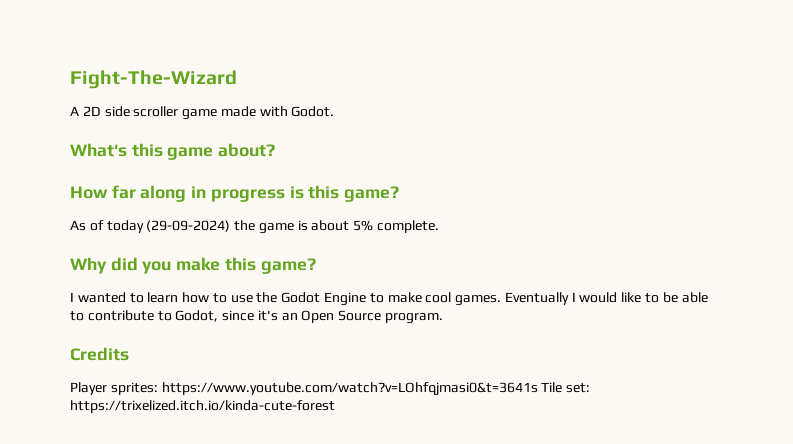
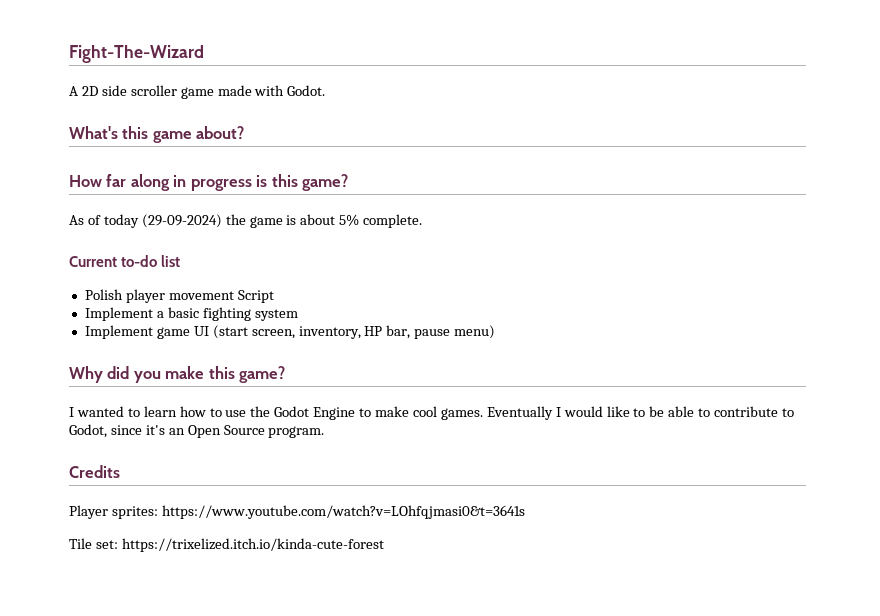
(440, 226) none -> [69,255,181,267] [84,289,274,303] [84,307,298,321] [84,325,496,339] // Current to-do list // Polish player movement Script // Implement a basic fighting system // Implement game UI (start screen, inventory, HP bar, pause menu)
(538, 389) none -> (525, 512) //

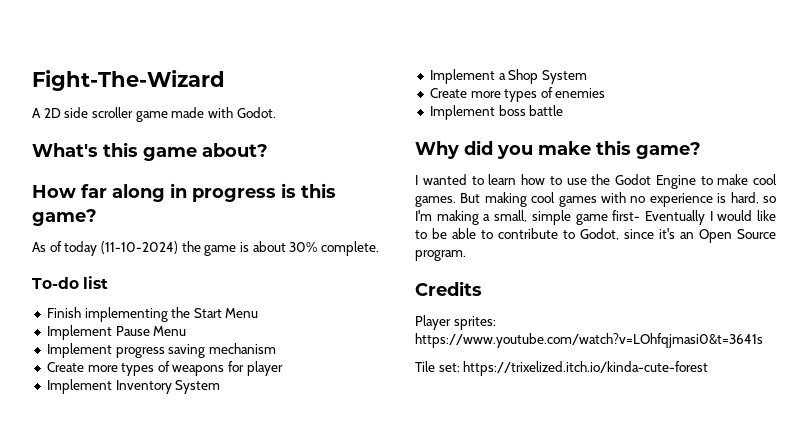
[141,214,222,228] (29-09-2024) -> [100,241,178,254] (11-10-2024)
[339,214,360,226] 5% -> [289,242,318,252] 30%
[69,255,158,267] Current to-do -> [32,277,79,289] To-do
[84,289,274,303] [84,307,298,321] [84,325,496,339] Polish player movement Script // Implement a basic fighting system // Implement game UI (start screen, inventory, HP bar, pause menu) -> [46,307,259,322] [46,325,187,340] [46,343,276,358] [46,361,283,376] [46,379,221,394] [429,69,587,84] [429,87,606,102] [429,105,564,120] Finish implementing the Start Menu // Implement Pause Menu // Implement progress saving mechanism // Create more types of weapons for player // Implement Inventory System // Implement a Shop System // Create more types of enemies // Implement boss battle
(483, 414) none -> [460,192,776,207] [415,210,641,225] But making cool games with no experience is hard, so I'm making a small, simple game first-

